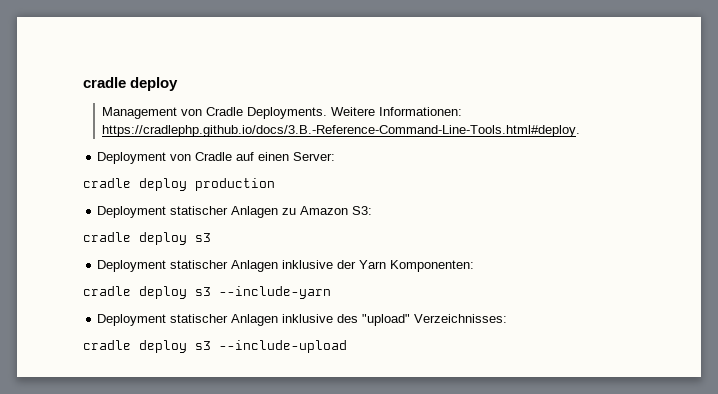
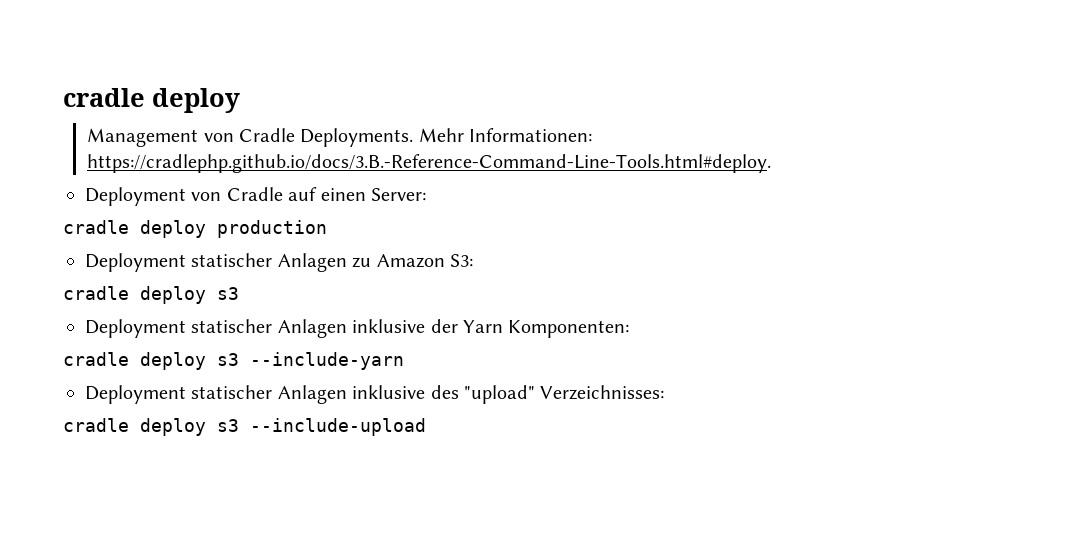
[331,107,376,116] Weitere -> [418,128,464,142] Mehr

